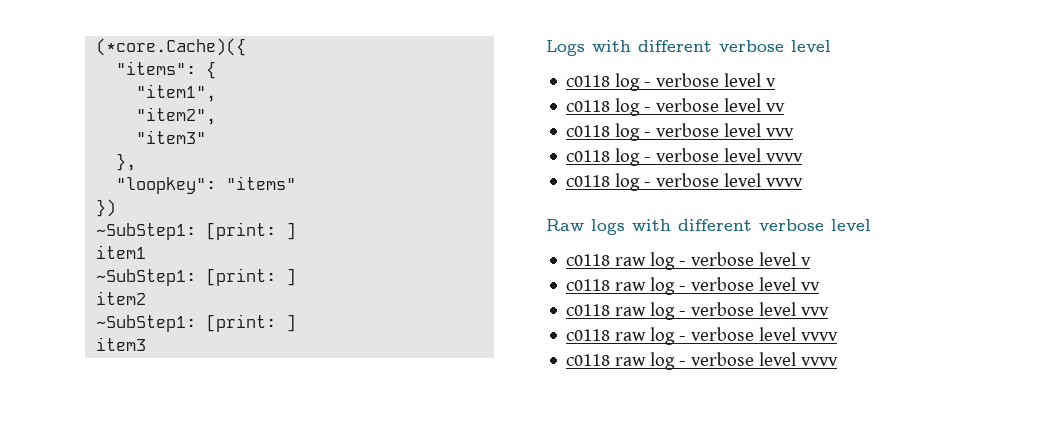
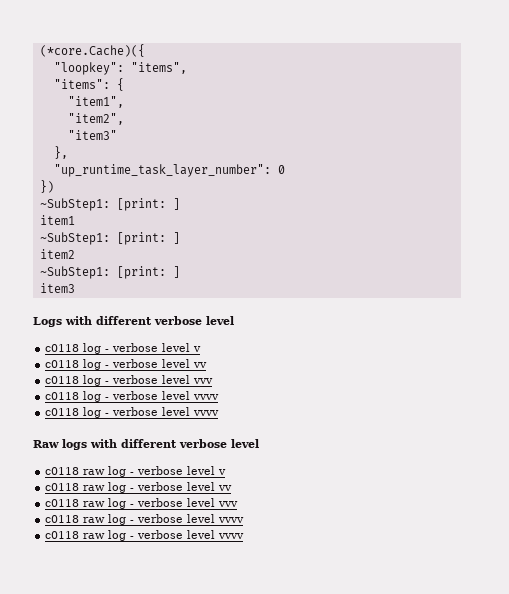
(247, 47) none -> [53,62,187,75] // "loopkey": "items",
[116,176,297,194] "loopkey": "items" -> [53,164,285,177] "up_runtime_task_layer_number": 0

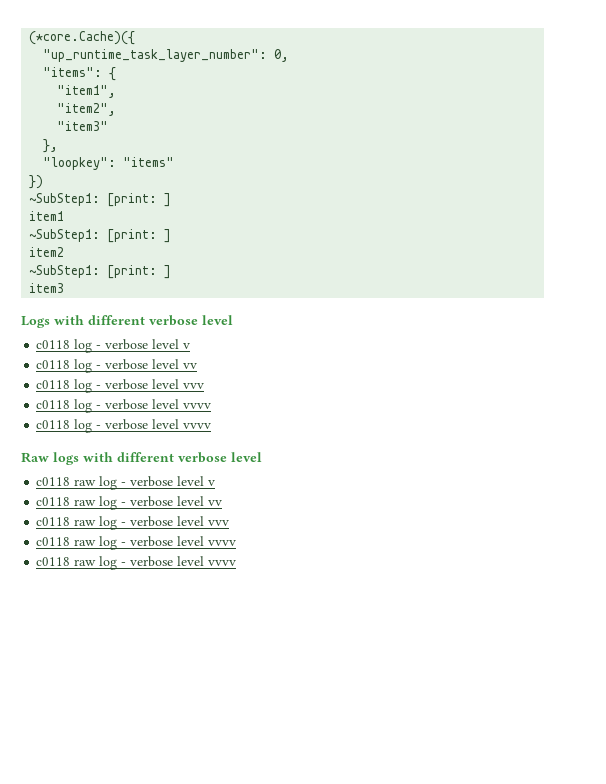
[53,62,187,75] "loopkey": "items", -> [43,49,290,62] "up_runtime_task_layer_number": 0,
[53,164,285,177] "up_runtime_task_layer_number": 0 -> [43,157,175,170] "loopkey": "items"

